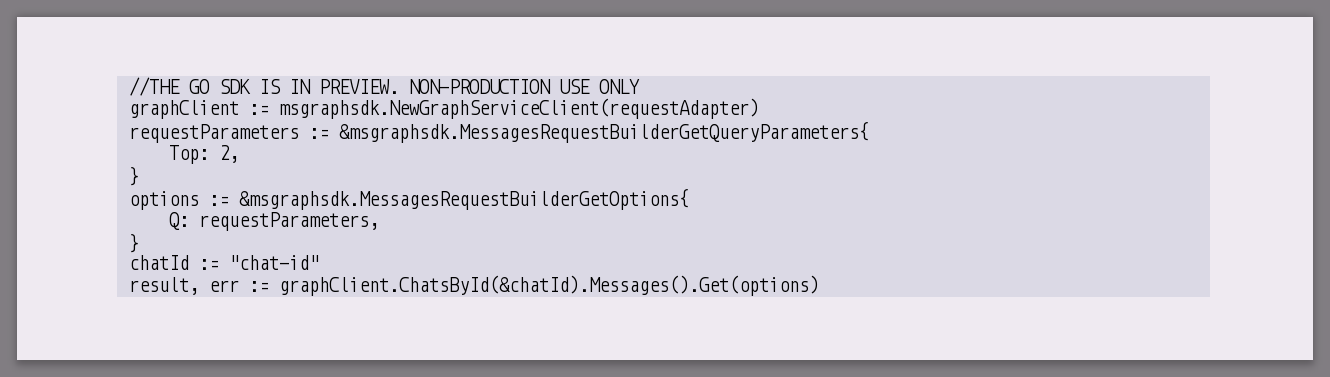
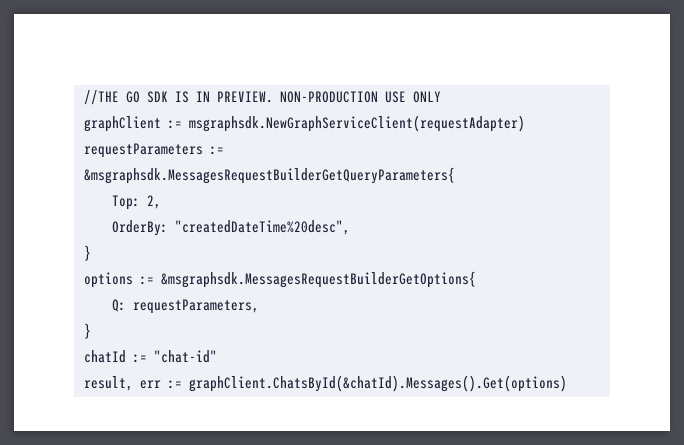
(239, 154) none -> [111,220,350,236] // OrderBy: "createdDateTime%20desc",

